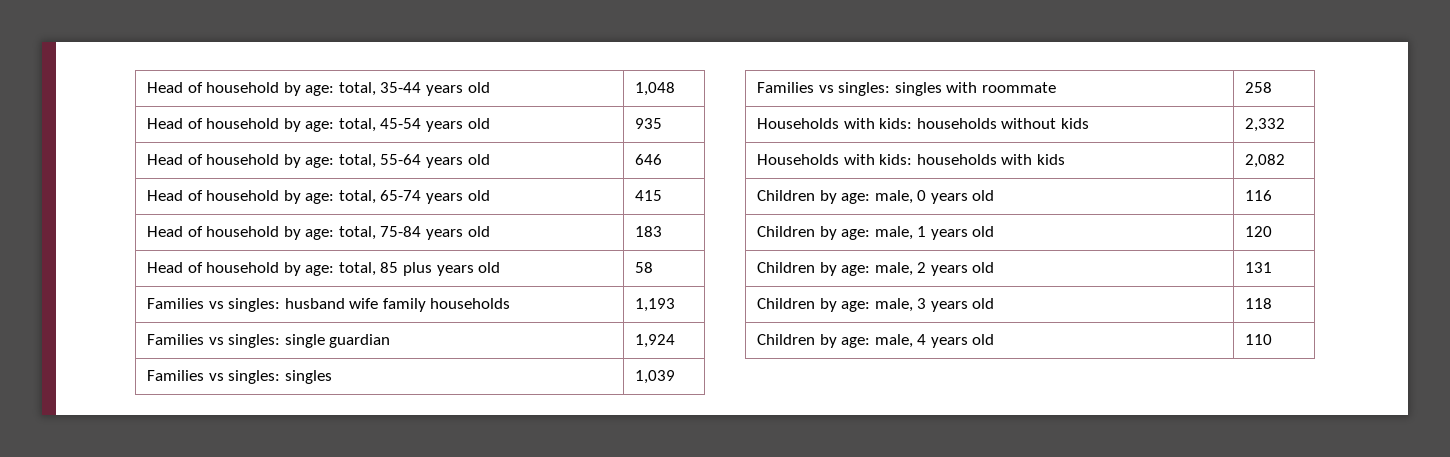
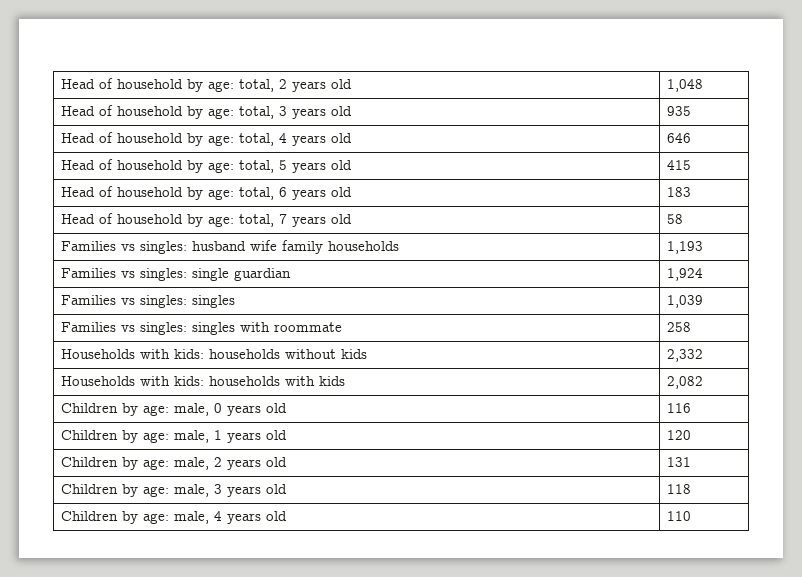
[146,82,422,96] Head of household by age: total, 35-44 -> [60,78,287,92] Head of household by age: total, 2
[380,118,422,129] 45-54 -> [278,106,287,116] 3
[380,154,422,165] 55-64 -> [278,133,287,143] 4
[380,190,422,201] 65-74 -> [278,160,287,170] 5
[380,226,422,237] 75-84 -> [278,187,287,197] 6
[380,262,433,276] 85 plus -> [278,214,287,224] 7

